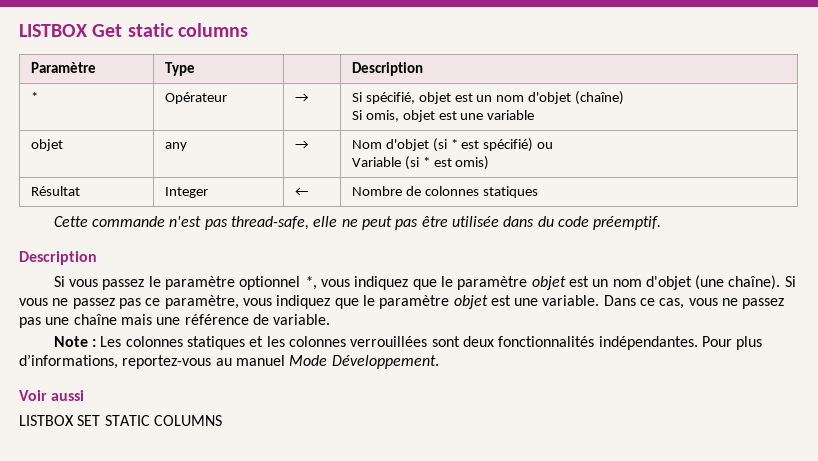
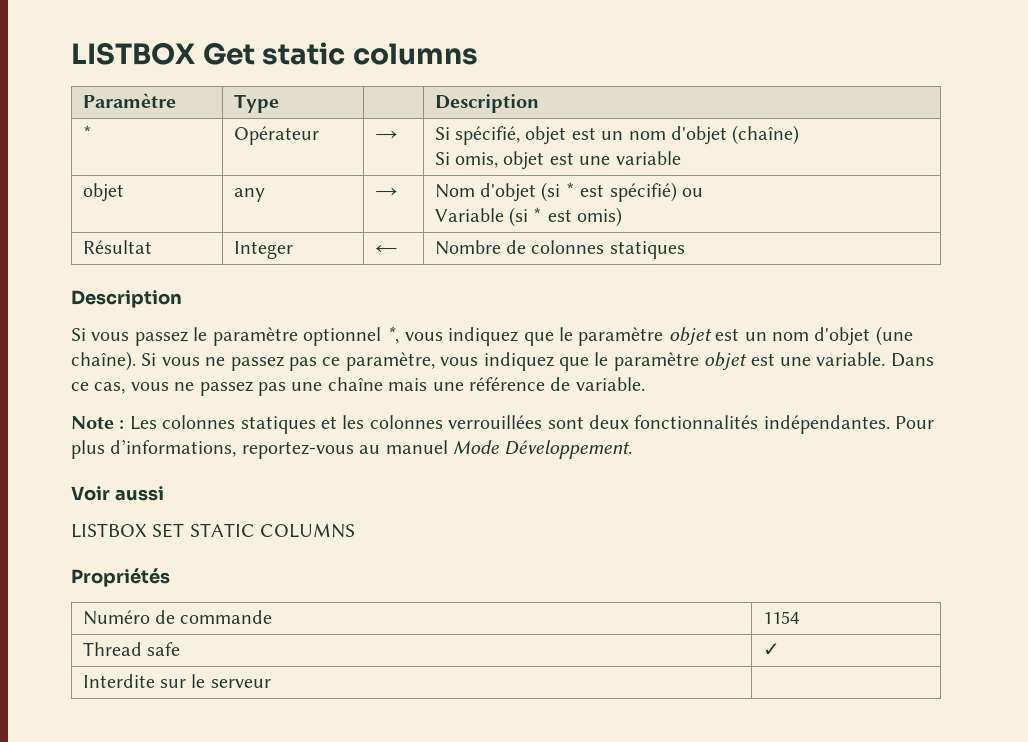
[53,216,662,230] // Cette commande n'est pas thread-safe, elle ne peut pas être utilisée dans du code préemptif. -> (685, 250) none
(222, 420) none -> [71,568,170,587] [82,610,273,625] [762,611,799,624] [82,642,181,656] [762,643,780,656] [82,674,271,688] // Propriétés // Numéro de commande | 1154 // Thread safe | ✓ // Interdite sur le serveur |

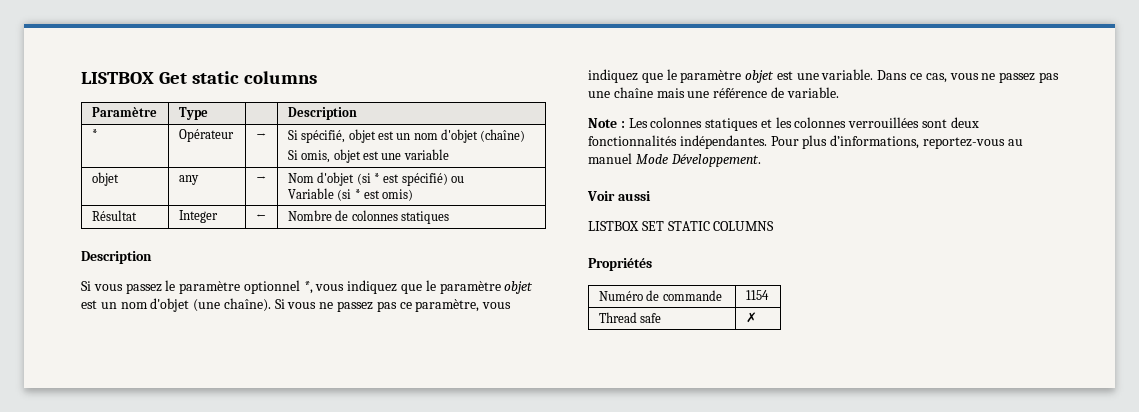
[762,643,780,656] [82,674,271,688] ✓ // Interdite sur le serveur | -> [745,312,757,323] ✗

